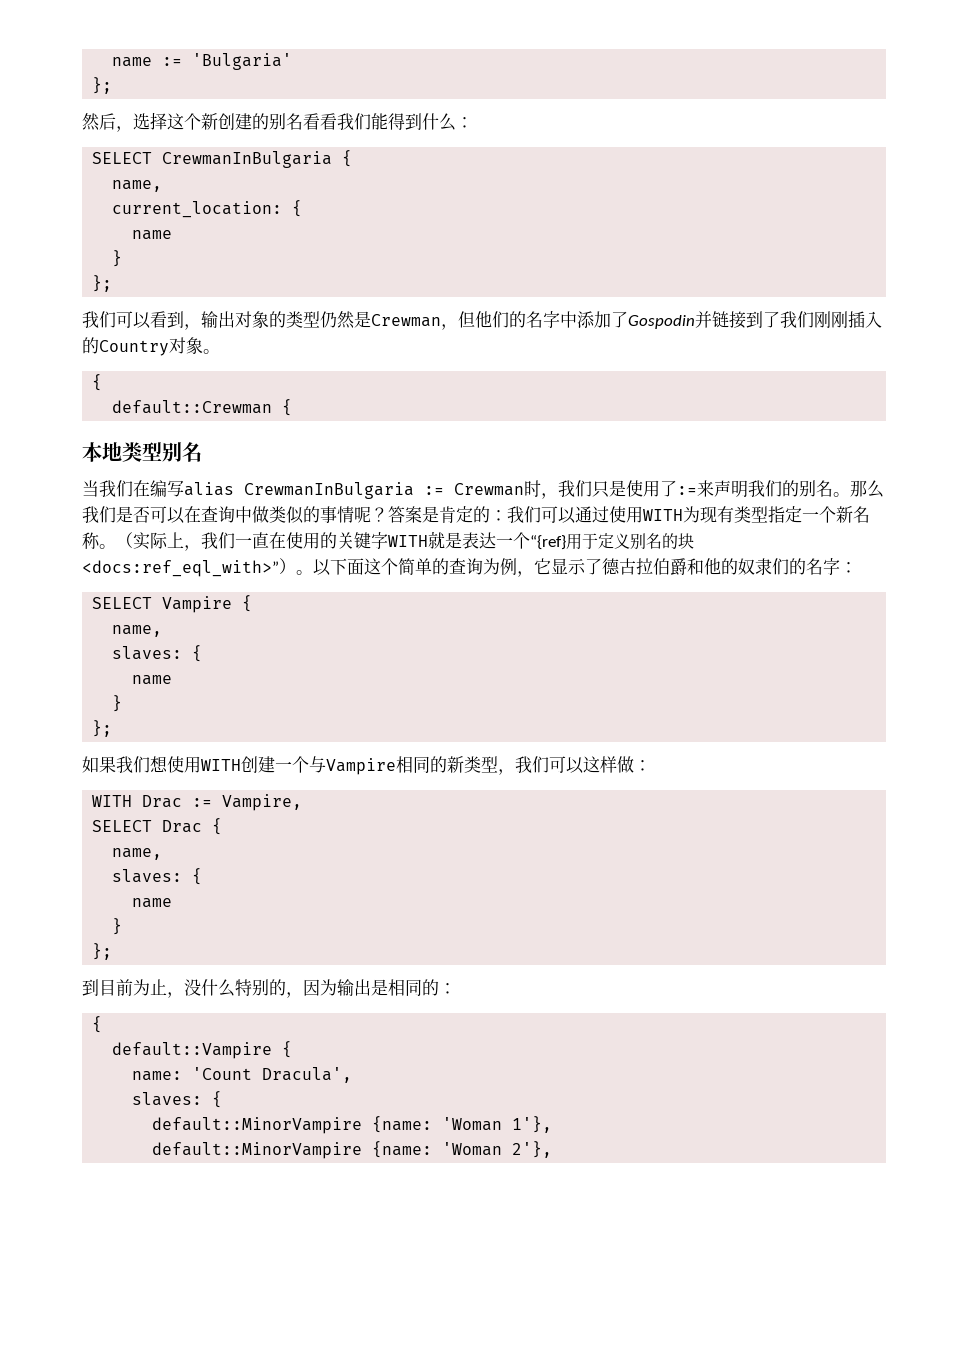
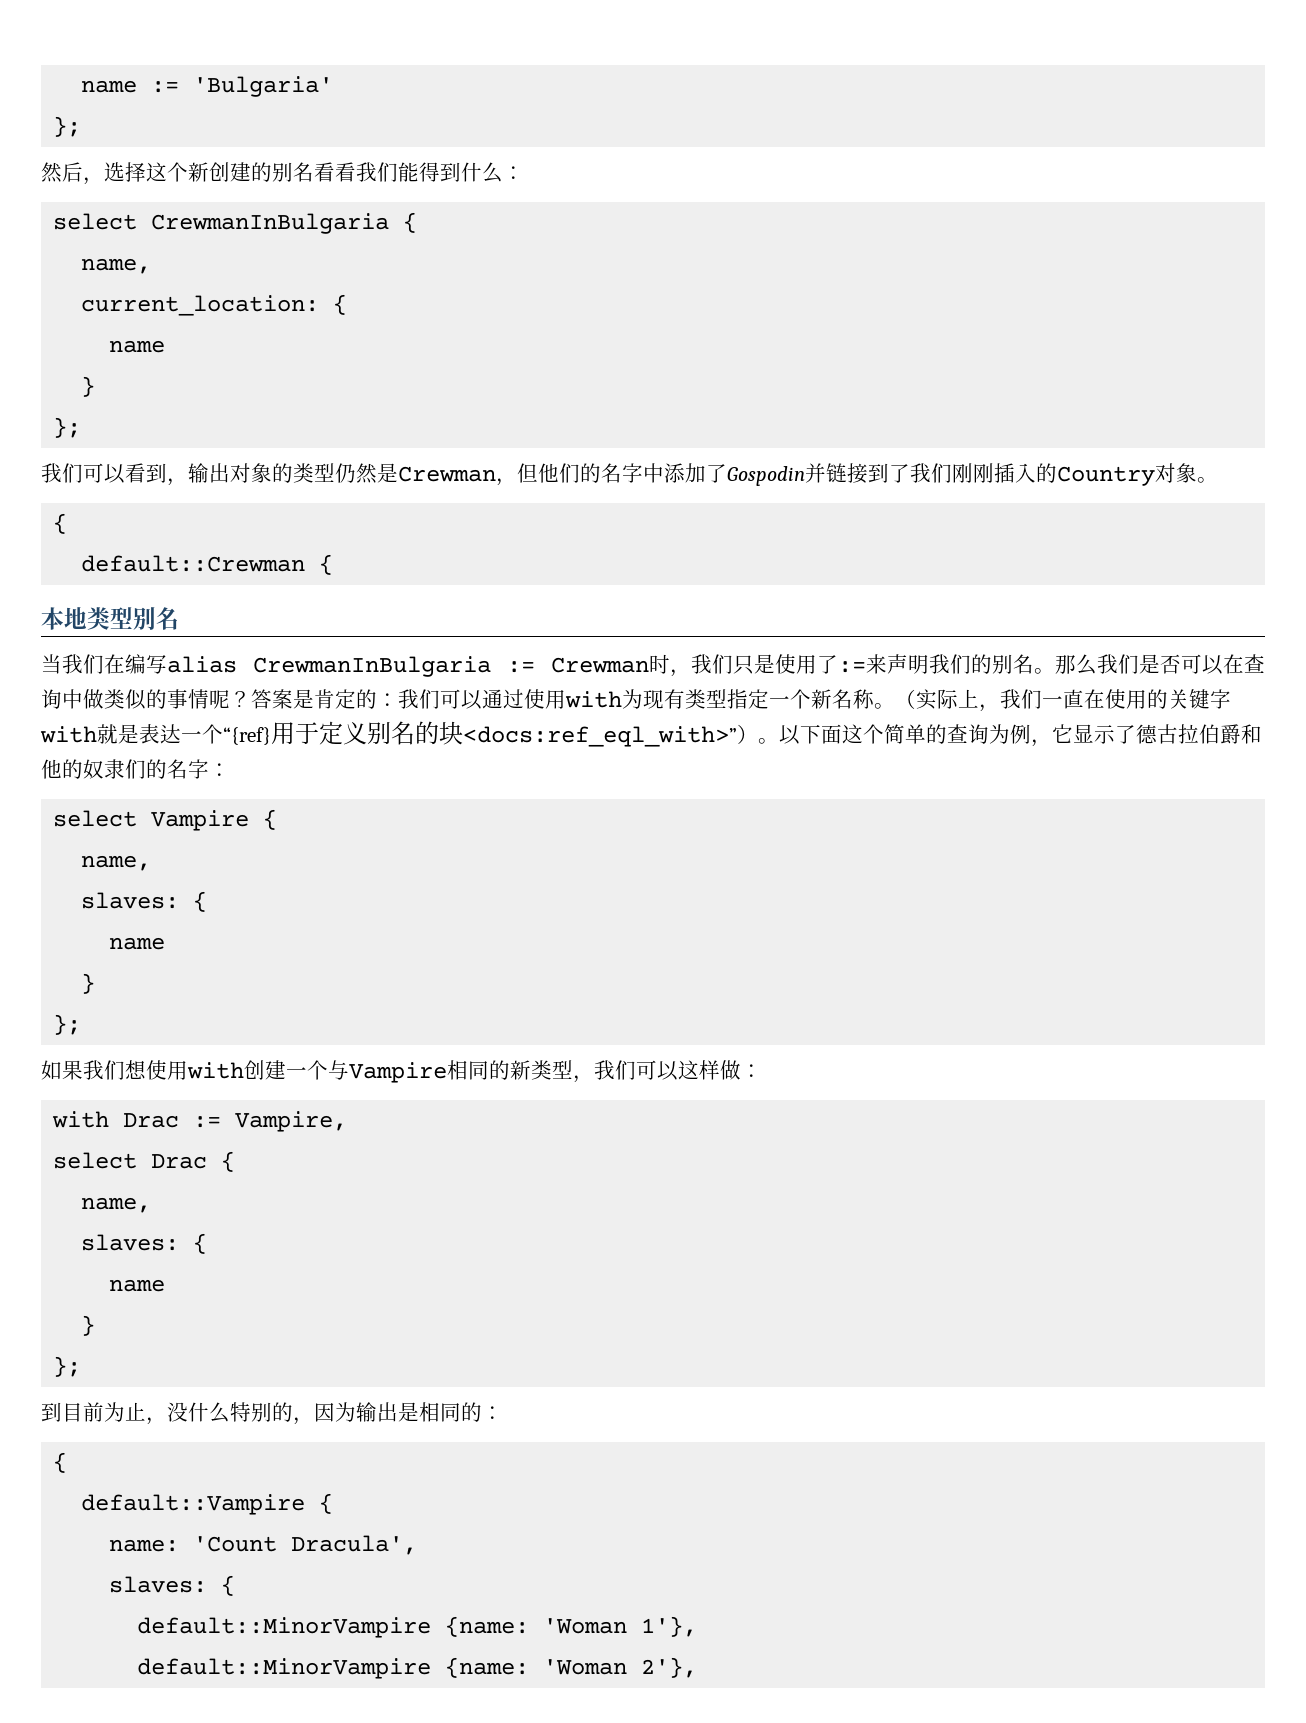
[92,152,153,164] SELECT -> [53,213,138,230] select
[643,509,683,521] WITH -> [565,691,622,708] with
[388,535,428,547] WITH -> [40,726,97,743] with
[92,597,153,609] SELECT -> [53,810,138,827] select
[201,759,241,771] WITH -> [187,1062,244,1079] with
[92,795,133,807] WITH -> [52,1111,110,1128] with
[92,820,153,832] SELECT -> [53,1152,138,1169] select

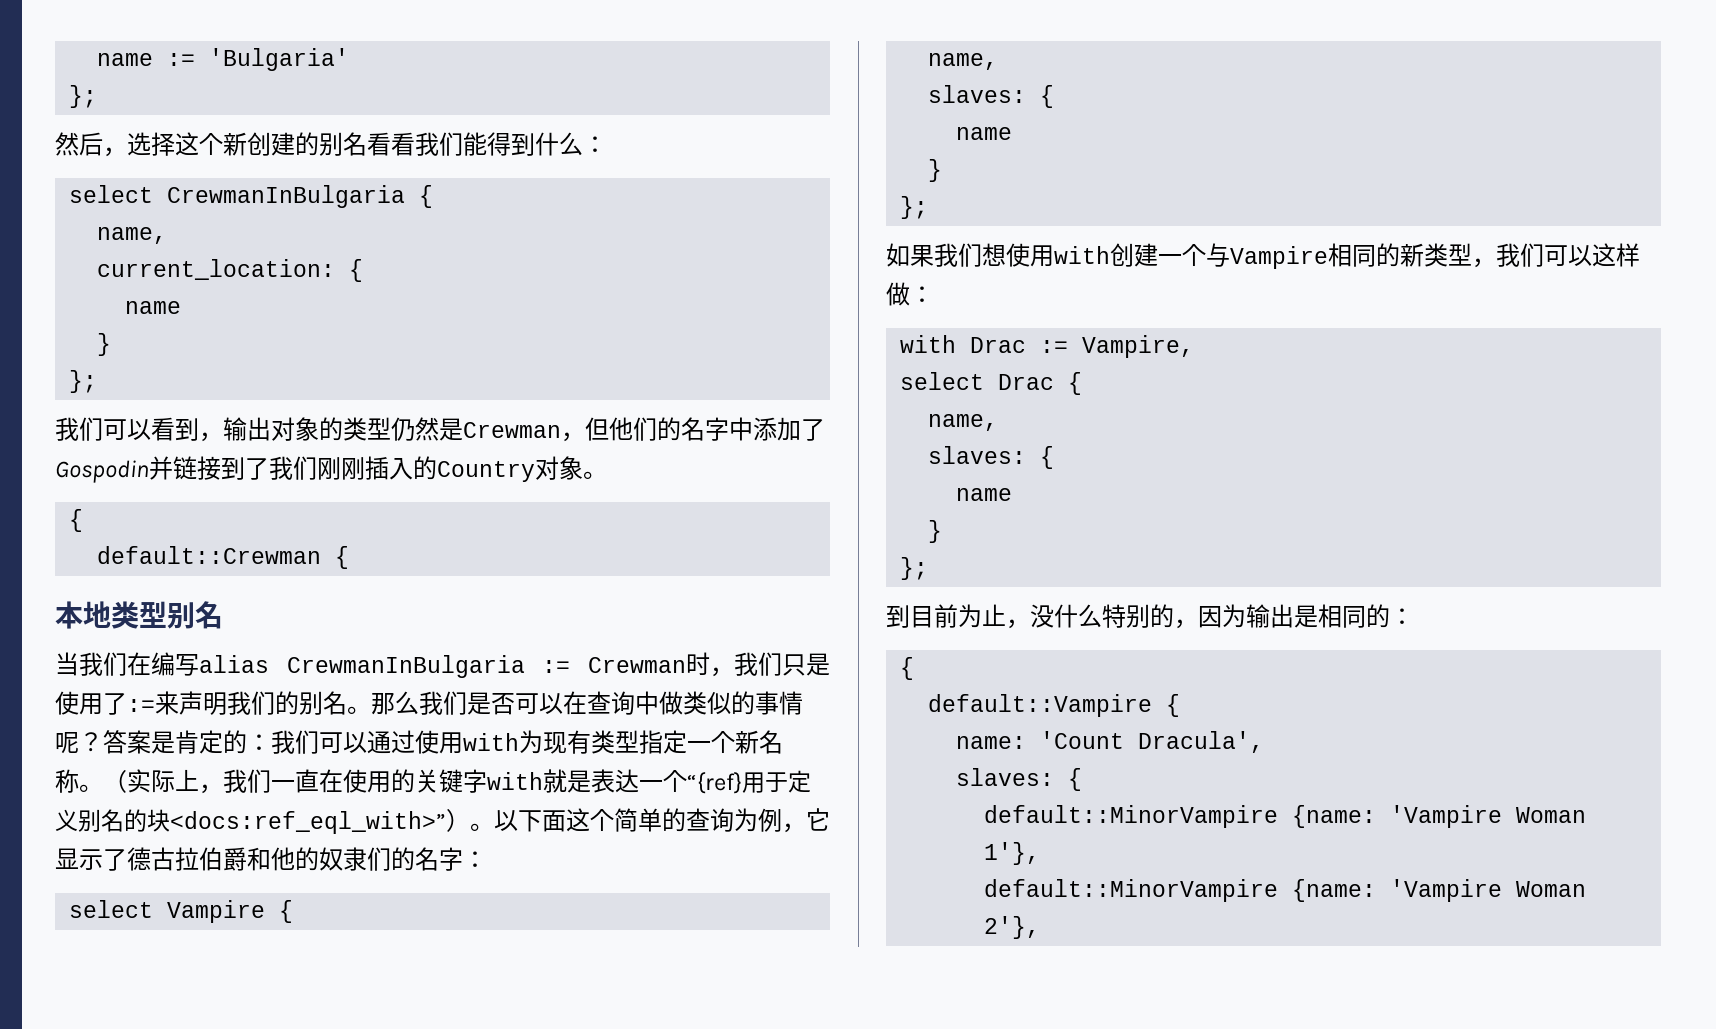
[543,1618,628,1634] 'Woman -> [1390,805,1587,828] 'Vampire Woman
[543,1659,628,1675] 'Woman -> [1390,879,1587,902] 'Vampire Woman

